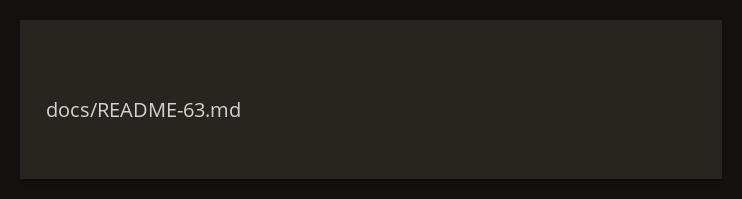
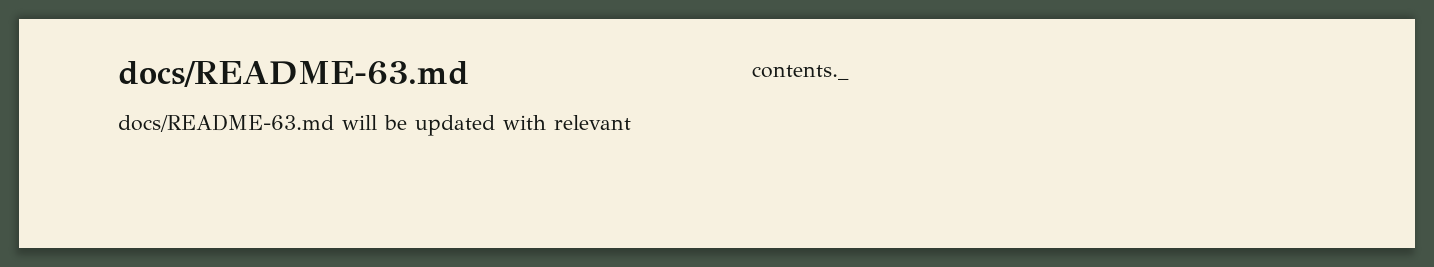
[46,102,241,117] docs/README-63.md -> [118,61,469,87] [118,114,631,136] [752,65,849,80] docs/README-63.md // docs/README-63.md will be updated with relevant contents._

